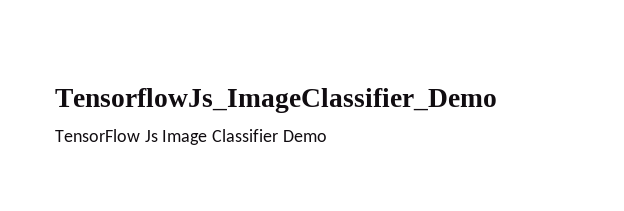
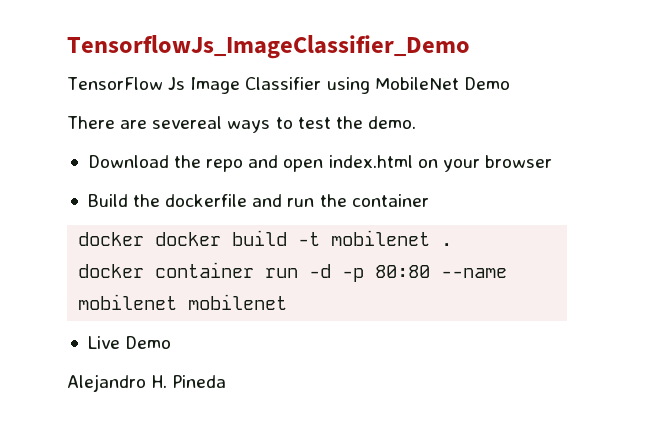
[282,130,327,142] Demo -> [326,77,510,94] [67,116,416,133] [87,155,552,172] [87,194,429,207] [78,230,453,246] [78,262,508,282] [78,294,288,310] [87,336,172,349] [67,374,227,392] using MobileNet Demo // There are severeal ways to test the demo. // Download the repo and open index.html on your browser // Build the dockerfile and run the container // docker docker build -t mobilenet . // docker container run -d -p 80:80 --name mobilenet mobilenet // Live Demo // Alejandro H. Pineda

